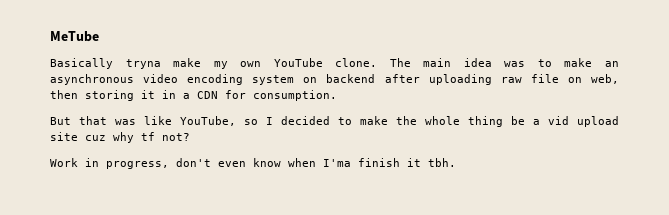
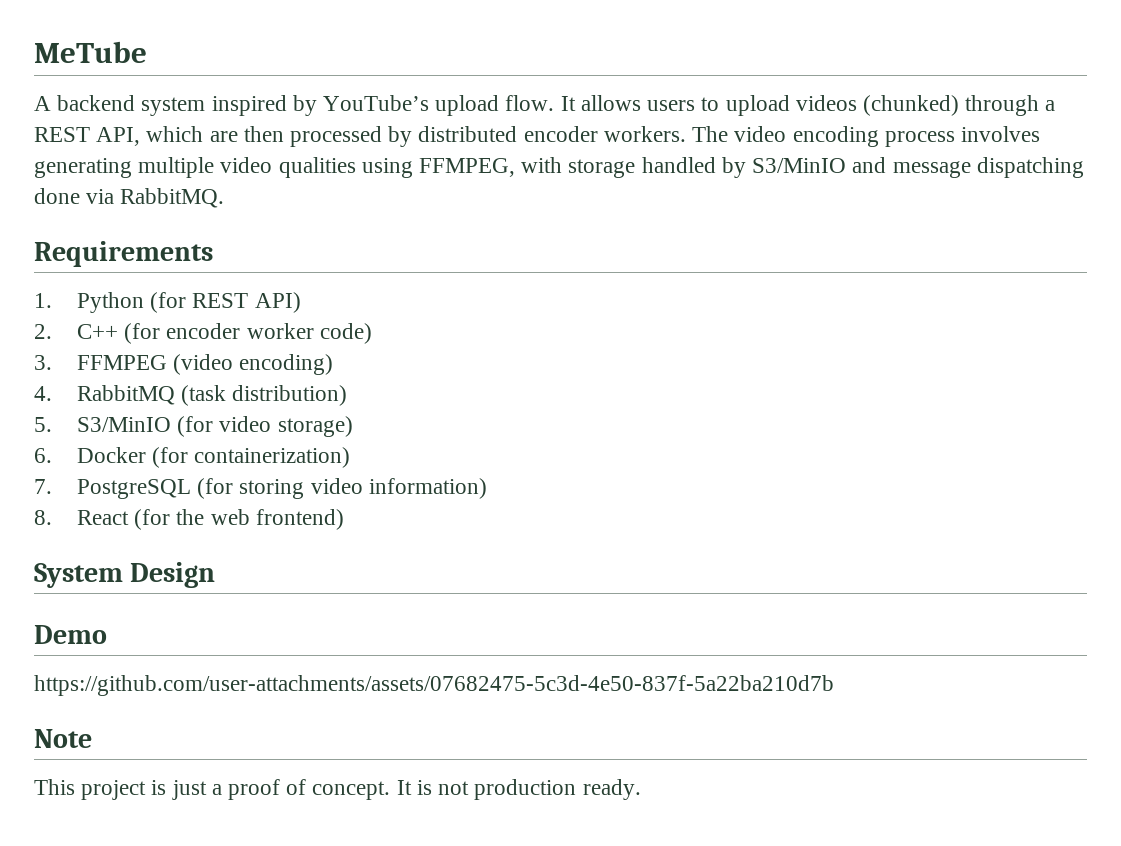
[50,58,620,69] [50,74,619,85] [50,90,337,101] [50,116,619,127] [50,132,190,143] [50,158,456,169] Basically tryna make my own YouTube clone. The main idea was to make an asynchronous video encoding system on backend after uploading raw file on web, then storing it in a CDN for consumption. // But that was like YouTube, so I decided to make the whole thing be a vid upload site cuz why tf not? // Work in progress, don't even know when I'ma finish it tbh. -> [34,95,1056,116] [34,126,1040,147] [34,157,1084,178] [34,188,225,208] [34,241,213,267] [34,292,301,313] [34,323,372,344] [34,354,334,375] [34,385,348,406] [34,416,353,437] [34,447,351,468] [34,478,487,499] [34,509,344,530] [34,562,216,588] [34,625,107,644] [34,675,834,696] [34,729,92,748] [34,779,641,800] A backend system inspired by YouTube’s upload flow. It allows users to upload videos (chunked) through a REST API, which are then processed by distributed encoder workers. The video encoding process involves generating multiple video qualities using FFMPEG, with storage handled by S3/MinIO and message dispatching done via RabbitMQ. // Requirements // 1. Python (for REST API) // 2. C++ (for encoder worker code) // 3. FFMPEG (video encoding) // 4. RabbitMQ (task distribution) // 5. S3/MinIO (for video storage) // 6. Docker (for containerization) // 7. PostgreSQL (for storing video information) // 8. React (for the web frontend) // System Design // Demo // https://github.com/user-attachments/assets/07682475-5c3d-4e50-837f-5a22ba210d7b // Note // This project is just a proof of concept. It is not production ready.

